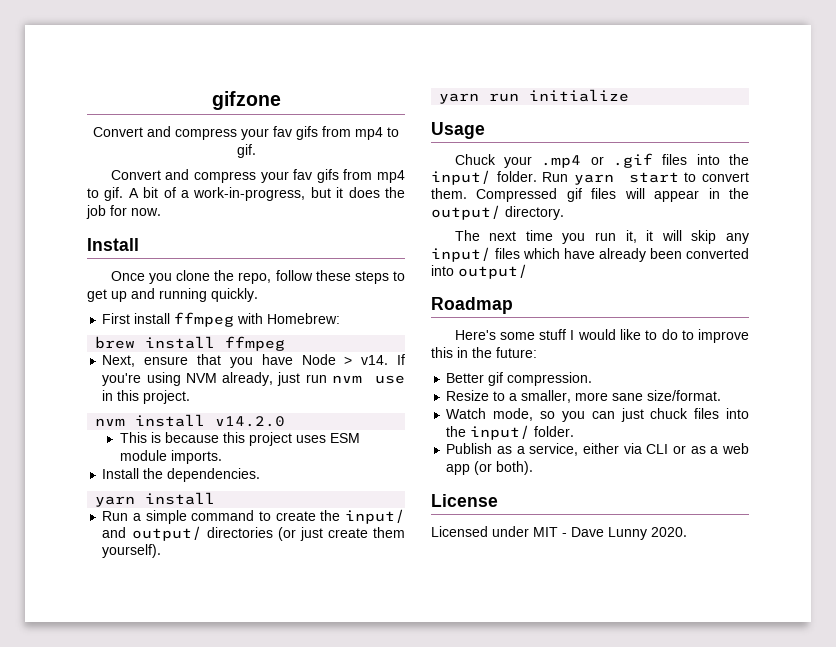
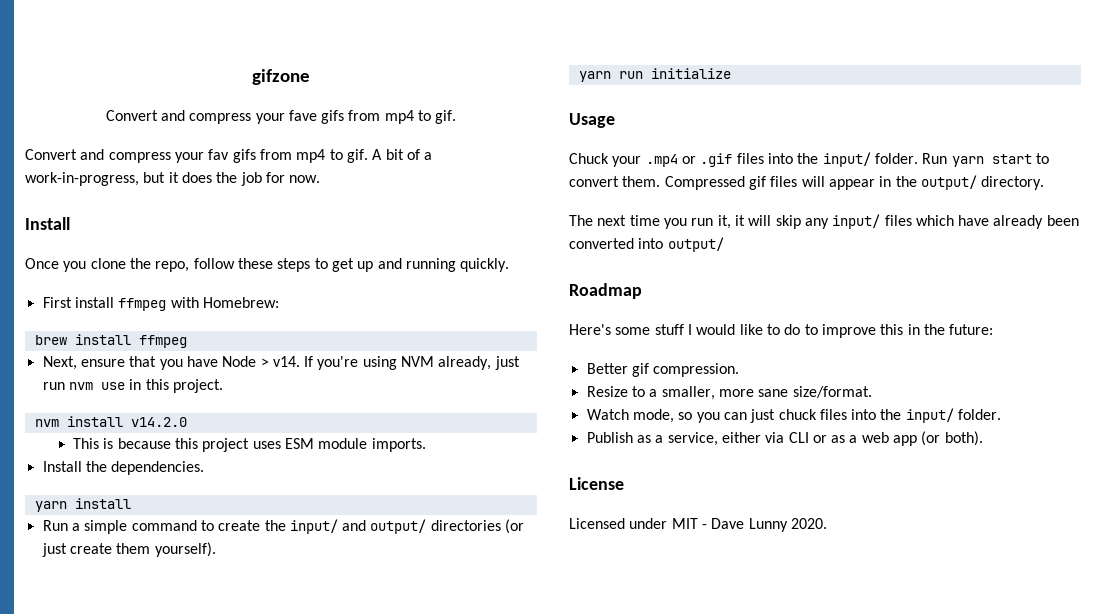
[273,126,292,137] fav -> [288,110,317,121] fave

